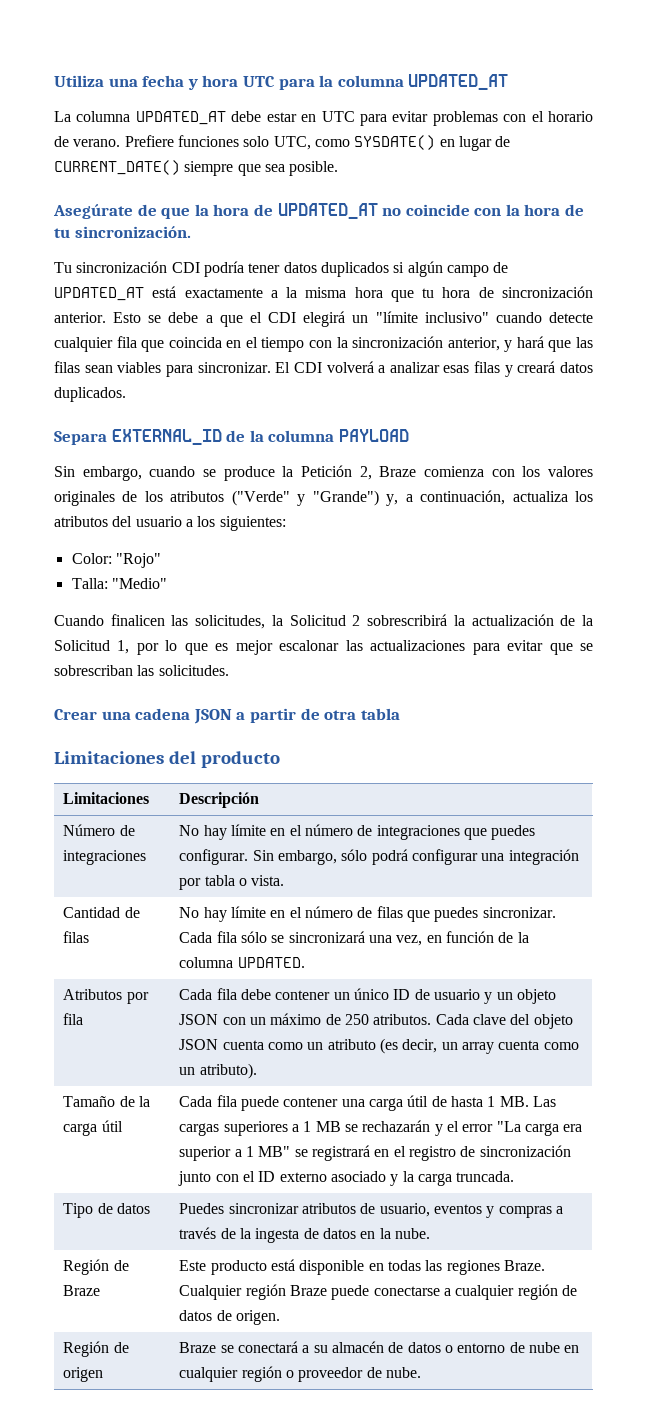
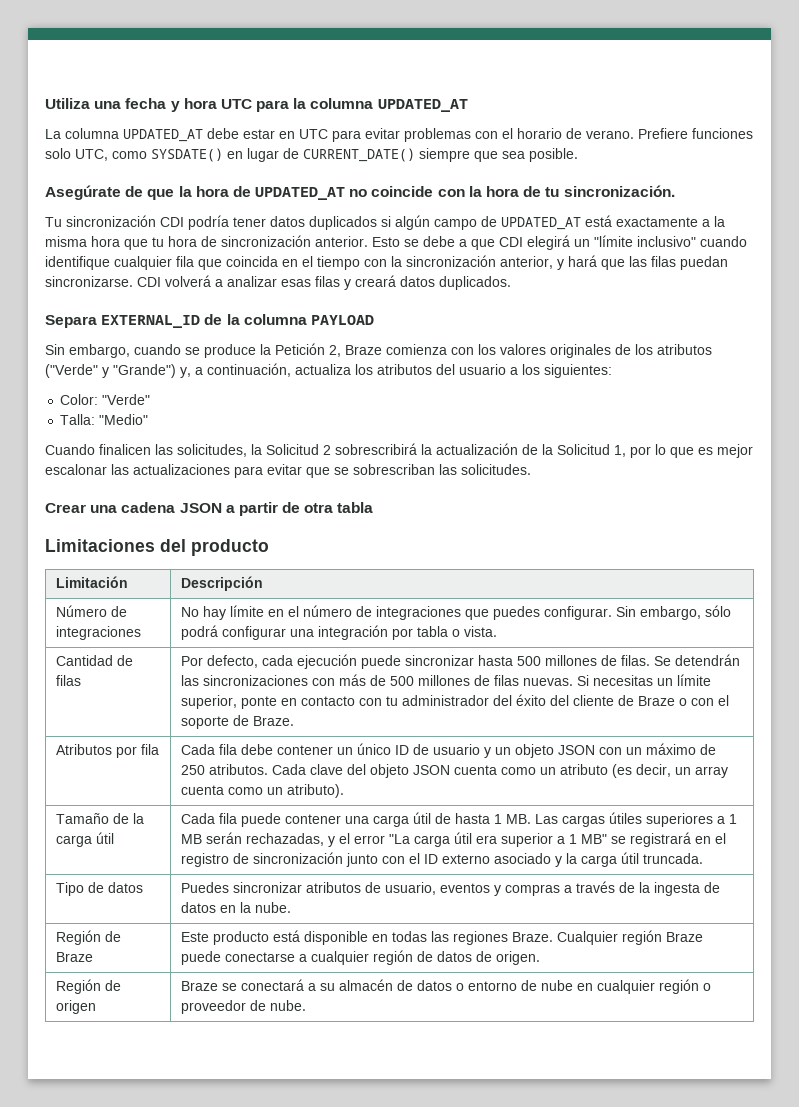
[249,312,262,323] el -> (495, 244) none
[549,312,593,323] detecte -> [45,256,110,270] identifique
[84,362,291,377] sean viables para sincronizar. El -> [680,256,728,270] [45,276,133,287] puedan sincronizarse.
[115,553,161,568] "Rojo" -> [102,394,151,405] "Verde"
[63,792,150,804] Limitaciones -> [55,576,128,588] Limitación
[179,906,556,922] [179,931,529,946] [179,957,305,968] No hay límite en el número de filas que puedes sincronizar. Cada fila sólo se sincronizará una vez, en función de la columna UPDATED. -> [180,654,740,669] [180,674,711,686] [180,694,729,709] [180,715,294,729] Por defecto, cada ejecución puede sincronizar hasta 500 millones de filas. Se detendrán las sincronizaciones con más de 500 millones de filas nuevas. Si necesitas un límite superior, ponte en contacto con tu administrador del éxito del cliente de Braze o con el soporte de Braze.
(220, 1129) none -> [608,812,642,824] útiles
[344,1120,431,1132] se rechazarán -> [205,832,324,846] serán rechazadas,
(559, 1129) none -> [453,832,472,844] útil
(452, 1179) none -> [620,852,639,864] útil

